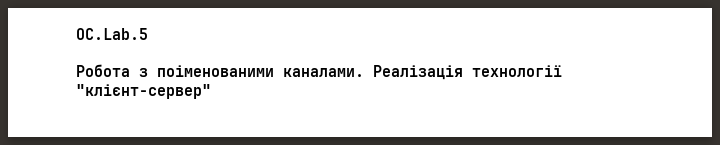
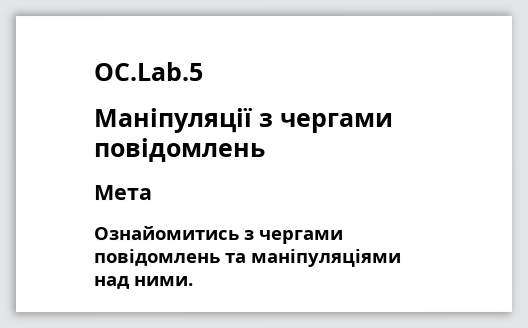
[76,64,562,80] [76,84,211,99] Робота з поіменованими каналами. Реалізація технології "клієнт-сервер" -> [93,107,393,134] [93,137,265,163] [94,185,153,201] [94,226,344,245] [94,248,402,268] [94,276,194,290] Маніпуляції з чергами повідомлень // Мета // Ознайомитись з чергами повідомлень та маніпуляціями над ними.

